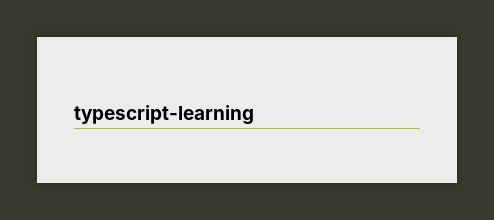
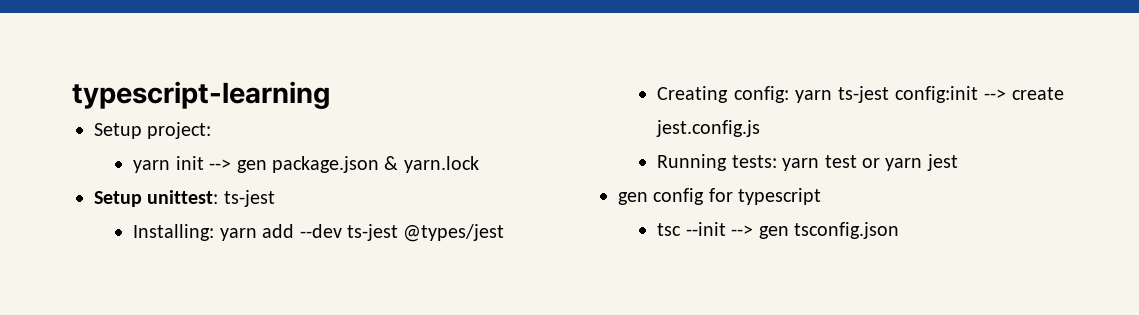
(254, 115) none -> [94,122,212,139] [133,156,479,173] [94,190,275,207] [133,224,505,242] [657,86,1064,103] [656,120,761,137] [657,154,958,171] [618,188,822,205] [657,222,900,239] // Setup project: // yarn init --> gen package.json & yarn.lock // Setup unittest: ts-jest // Installing: yarn add --dev ts-jest @types/jest // Creating config: yarn ts-jest config:init --> create jest.config.js // Running tests: yarn test or yarn jest // gen config for typescript // tsc --init --> gen tsconfig.json

